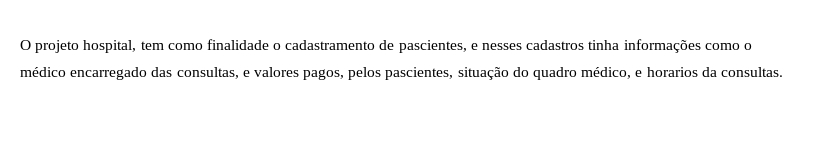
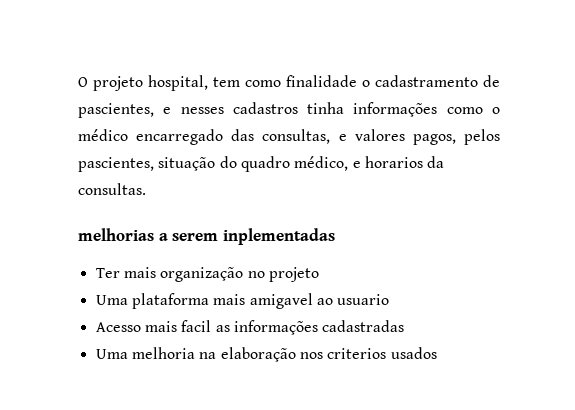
(783, 72) none -> [78,228,335,245] [95,267,319,282] [95,293,390,309] [95,320,405,335] [95,347,437,362] // melhorias a serem inplementadas // Ter mais organização no projeto // Uma plataforma mais amigavel ao usuario // Acesso mais facil as informações cadastradas // Uma melhoria na elaboração nos criterios usados

